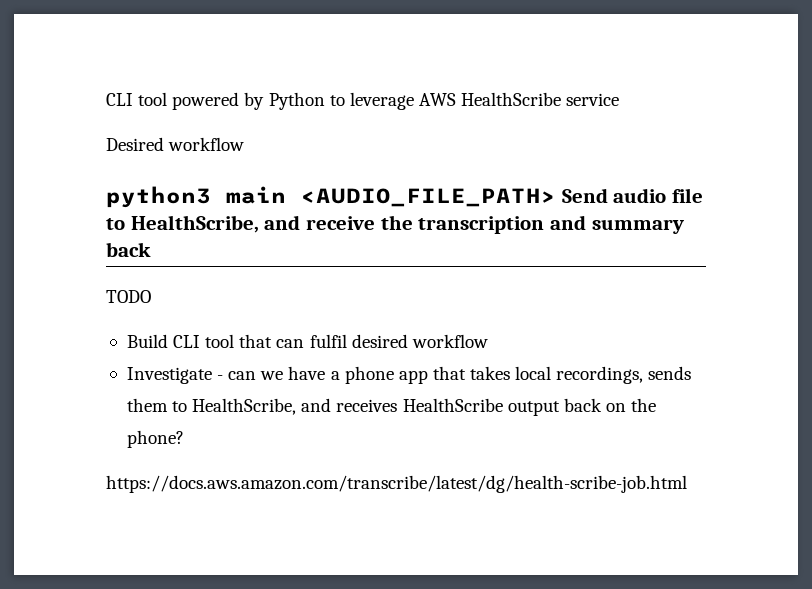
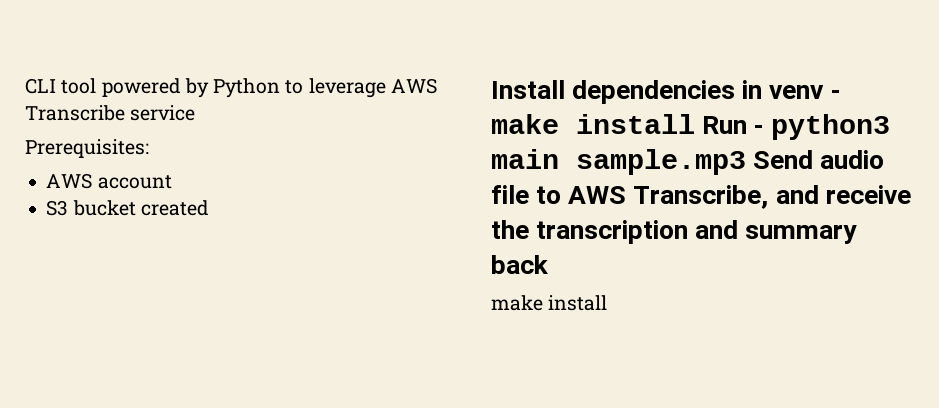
[461,92,562,106] HealthScribe -> [25,105,125,121] Transcribe
[106,137,245,151] Desired workflow // -> [25,139,149,158] [46,173,172,189] [46,200,209,216] [491,80,841,104] [491,114,765,134] Prerequisites: // AWS account // S3 bucket created // Install dependencies in venv - make install Run -
[301,188,556,207] <AUDIO_FILE_PATH> -> [576,149,746,175] sample.mp3
[130,215,259,233] HealthScribe, -> [568,185,769,209] AWS Transcribe,
[106,290,151,303] [126,334,488,348] [126,366,692,384] [126,398,657,416] [126,430,184,448] [106,475,687,493] TODO // Build CLI tool that can fulfil desired workflow // Investigate - can we have a phone app that takes local recordings, sends them to HealthScribe, and receives HealthScribe output back on the phone? // https://docs.aws.amazon.com/transcribe/latest/dg/health-scribe-job.html -> [491,295,608,311] make install

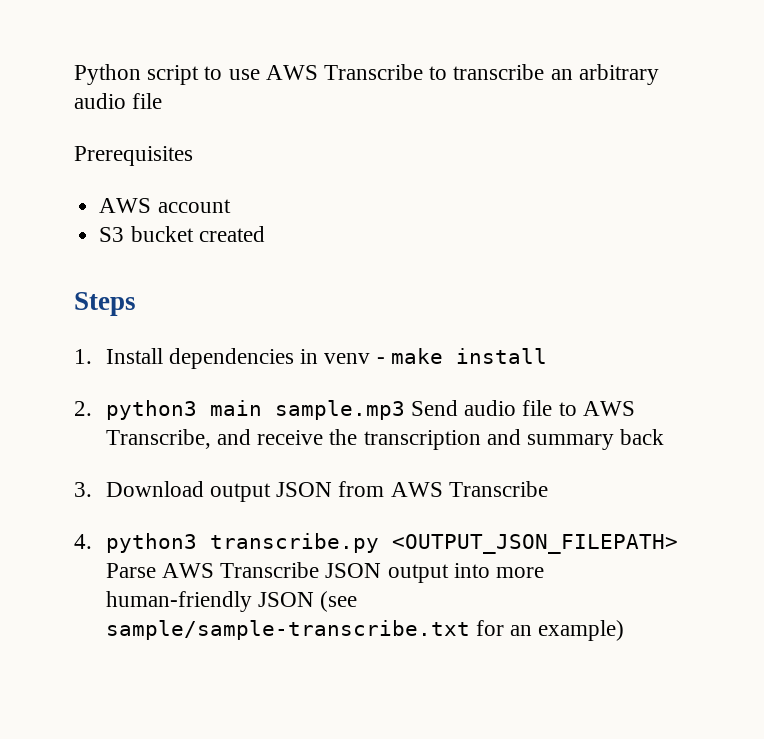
[25,78,437,98] [25,105,196,121] [25,139,149,158] CLI tool powered by Python to leverage AWS Transcribe service // Prerequisites: -> [74,64,659,85] [74,93,163,109] [74,146,193,166] Python script to use AWS Transcribe to transcribe an arbitrary audio file // Prerequisites
(209, 208) none -> [74,292,136,316] [74,349,92,364] Steps // 1.
[702,116,765,134] Run - -> [74,401,92,416] // 2.
[491,295,608,311] make install -> [74,481,548,502] [74,533,678,554] [105,562,545,583] [105,591,358,612] [105,620,625,641] 3. Download output JSON from AWS Transcribe // 4. python3 transcribe.py <OUTPUT_JSON_FILEPATH> Parse AWS Transcribe JSON output into more human-friendly JSON (see sample/sample-transcribe.txt for an example)

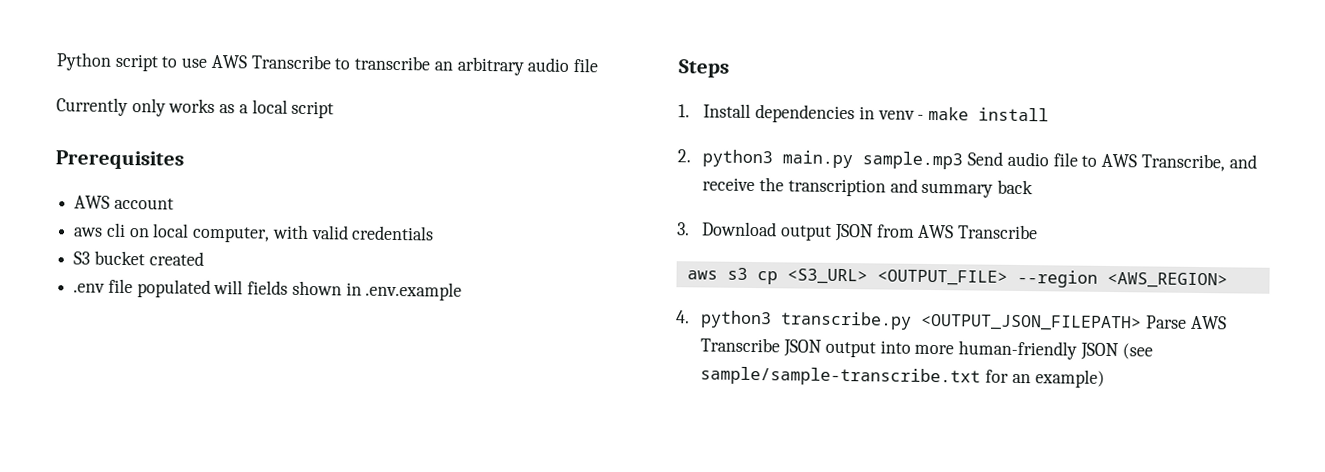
[74,146,193,166] [99,198,231,213] [99,226,265,242] Prerequisites // AWS account // S3 bucket created -> [56,97,335,119] [55,150,184,170] [74,195,174,210] [73,222,435,243] [73,250,204,266] [73,278,463,301] Currently only works as a local script // Prerequisites // AWS account // aws cli on local computer, with valid credentials // S3 bucket created // .env file populated will fields shown in .env.example
[209,400,262,416] main -> [782,150,854,169] main.py
(548, 489) none -> [686,267,1228,289] // aws s3 cp <S3_URL> <OUTPUT_FILE> --region <AWS_REGION>

